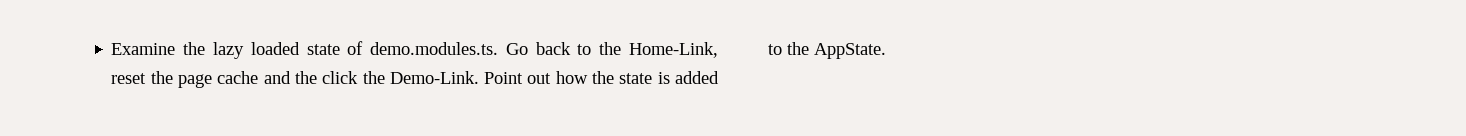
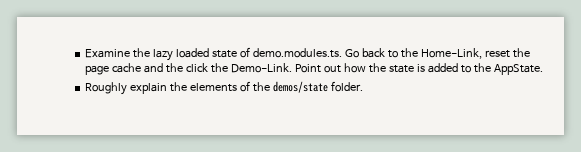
(887, 51) none -> [85,81,363,95] // Roughly explain the elements of the demos/state folder.

